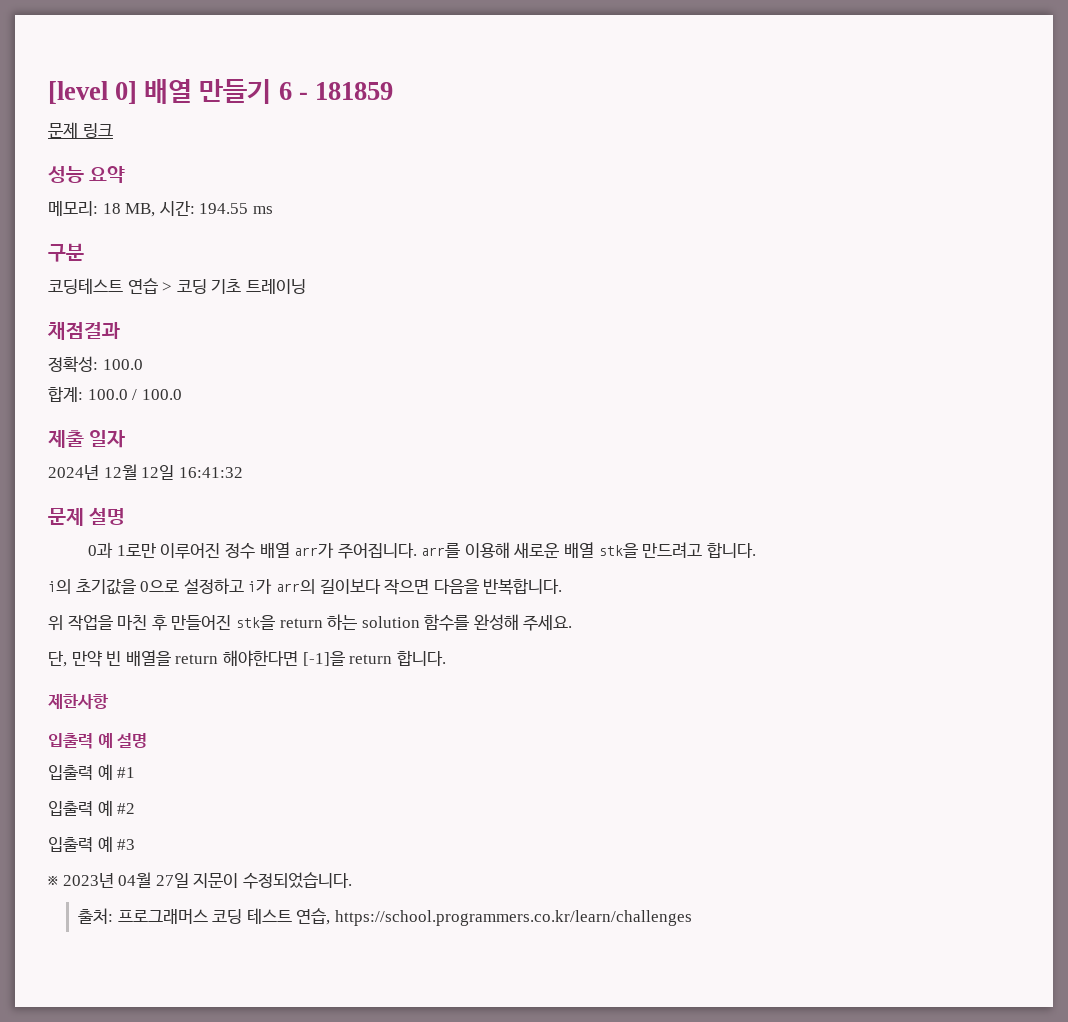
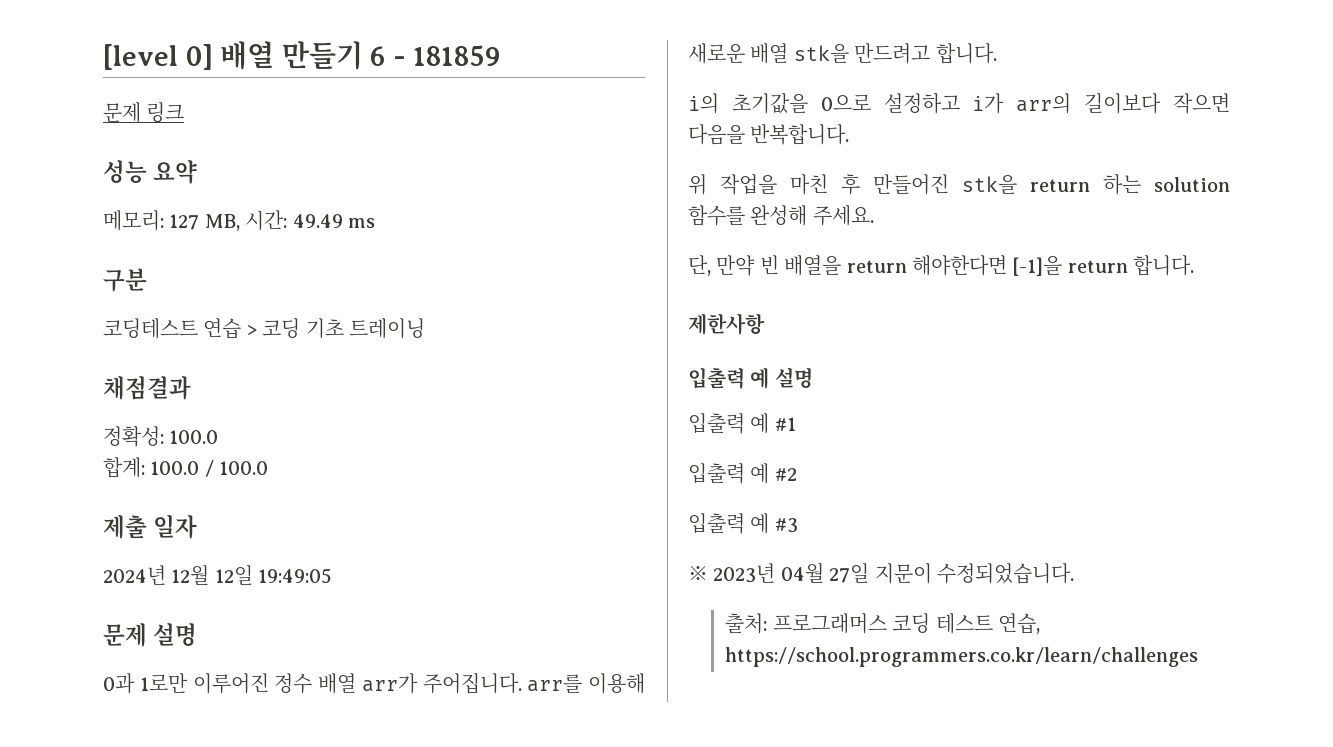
[102,203,121,214] 18 -> [169,214,200,230] 127
[199,203,249,214] 194.55 -> [292,214,343,228] 49.49
[178,467,243,478] 16:41:32 -> [258,568,333,584] 19:49:05

